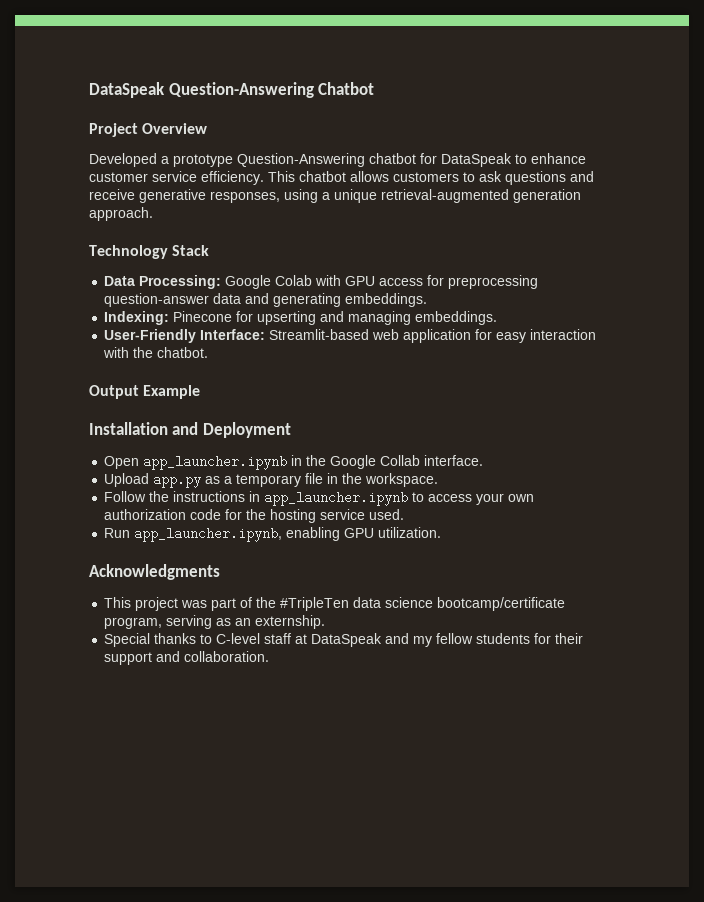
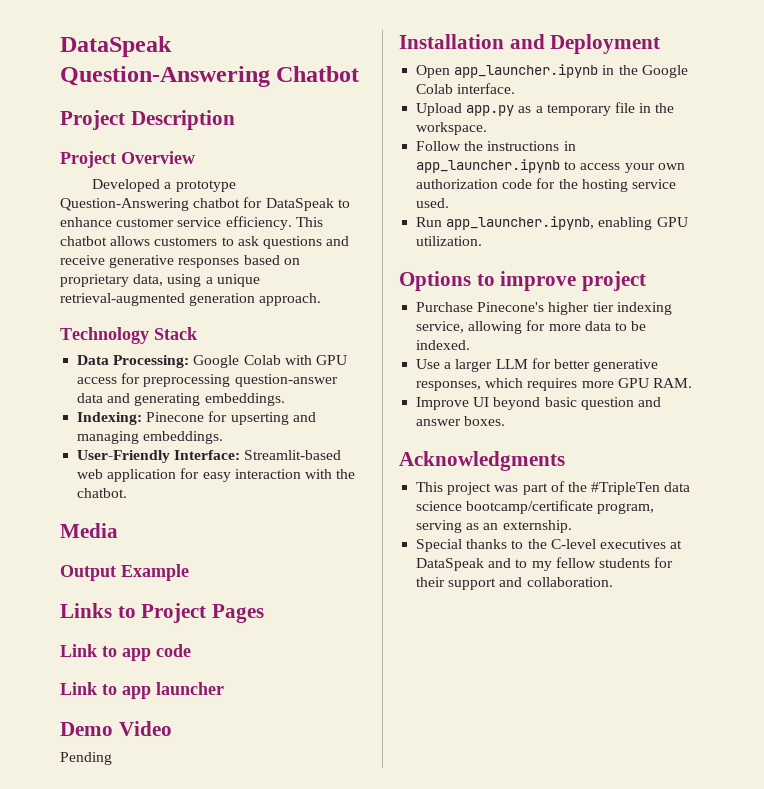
(375, 88) none -> [60,110,235,130] // Project Description
[210,191,280,203] responses, -> [178,255,300,268] [60,274,164,287] responses based on proprietary data,
(209, 352) none -> [60,523,118,538] // Media
(201, 392) none -> [60,603,265,623] [60,644,191,661] [60,682,224,699] [60,721,172,736] [60,752,112,765] // Links to Project Pages // Link to app code // Link to app launcher // Demo Video // Pending
[380,455,421,466] Collab -> [416,84,454,94] Colab
(442, 532) none -> [399,271,647,291] [416,302,672,315] [416,320,647,334] [416,340,471,350] [416,358,659,372] [416,378,692,391] [416,397,661,410] [416,416,506,426] // Options to improve project // Purchase Pinecone's higher tier indexing service, allowing for more data to be indexed. // Use a larger LLM for better generative responses, which requires more GPU RAM. // Improve UI beyond basic question and answer boxes.
[216,633,292,644] C-level staff -> [527,539,666,549] the C-level executives
(410, 638) none -> [515,559,528,568] to

